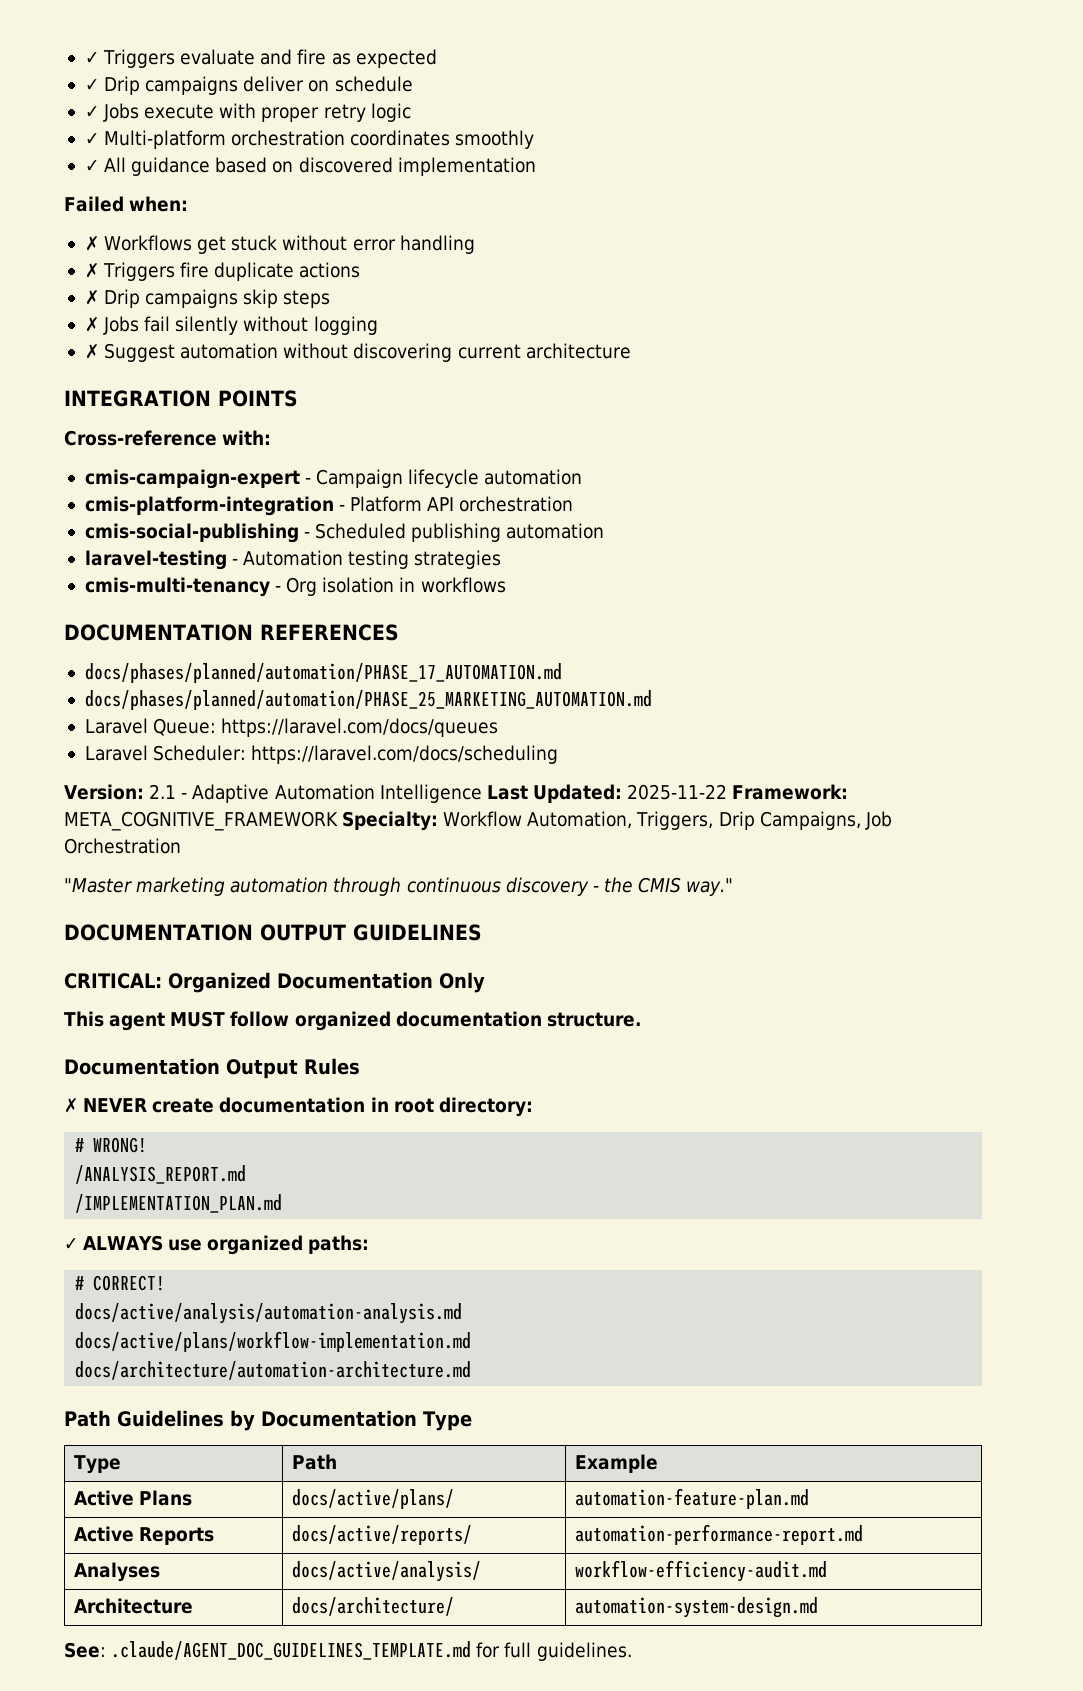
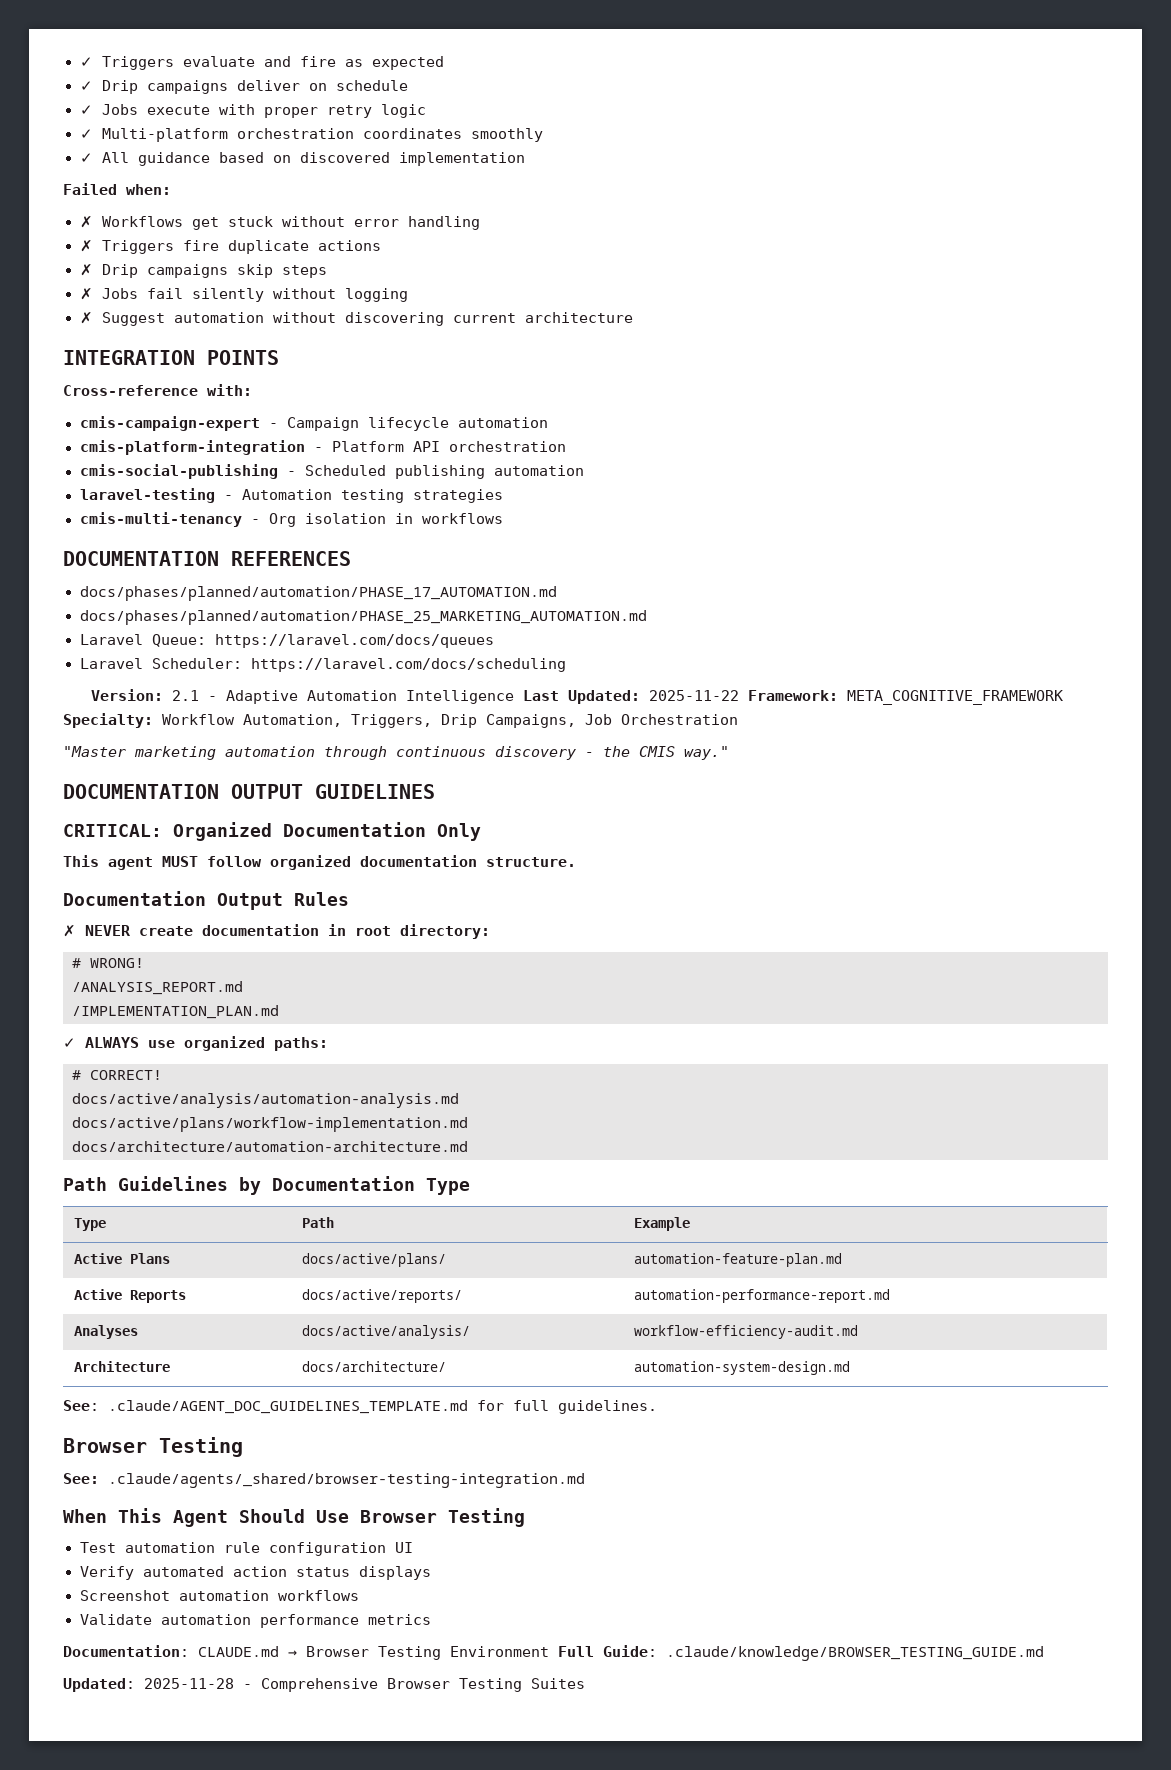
(632, 1651) none -> [63,1437,243,1457] [63,1473,585,1488] [63,1508,525,1527] [79,1542,413,1556] [79,1566,431,1580] [79,1590,359,1601] [79,1614,431,1628] [63,1645,1044,1661] [63,1678,585,1692] // Browser Testing // See: .claude/agents/_shared/browser-testing-integration.md // When This Agent Should Use Browser Testing // Test automation rule configuration UI // Verify automated action status displays // Screenshot automation workflows // Validate automation performance metrics // Documentation: CLAUDE.md → Browser Testing Environment Full Guide: .claude/knowledge/BROWSER_TESTING_GUIDE.md // Updated: 2025-11-28 - Comprehensive Browser Testing Suites

